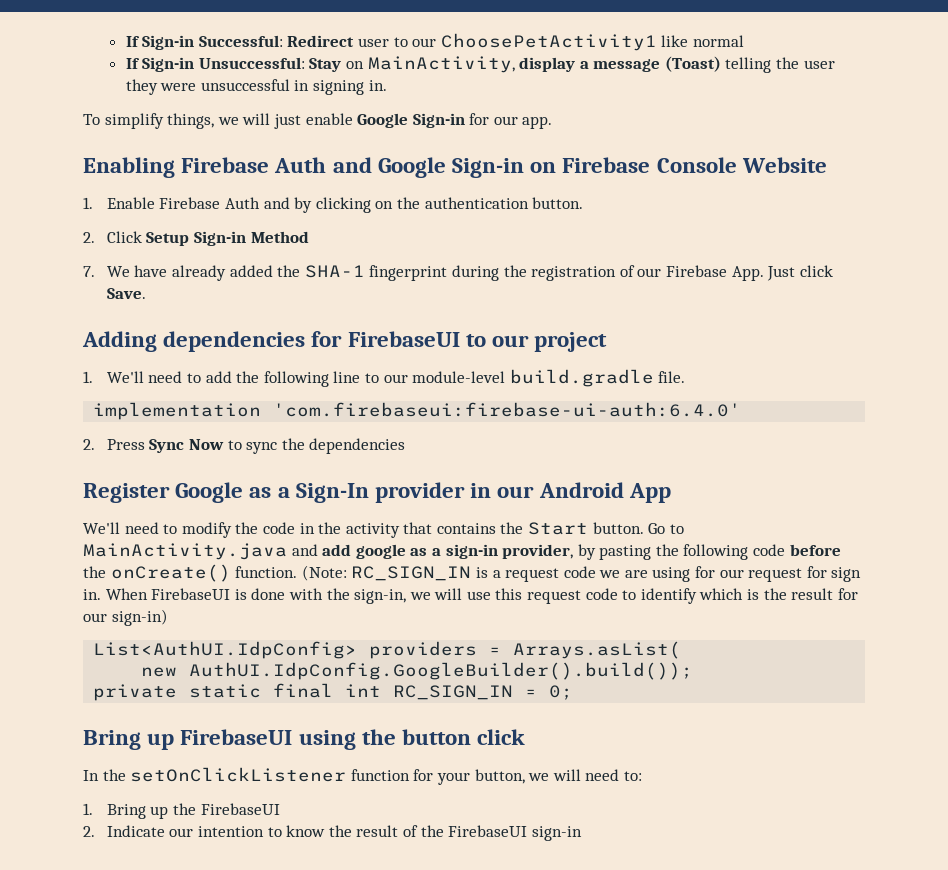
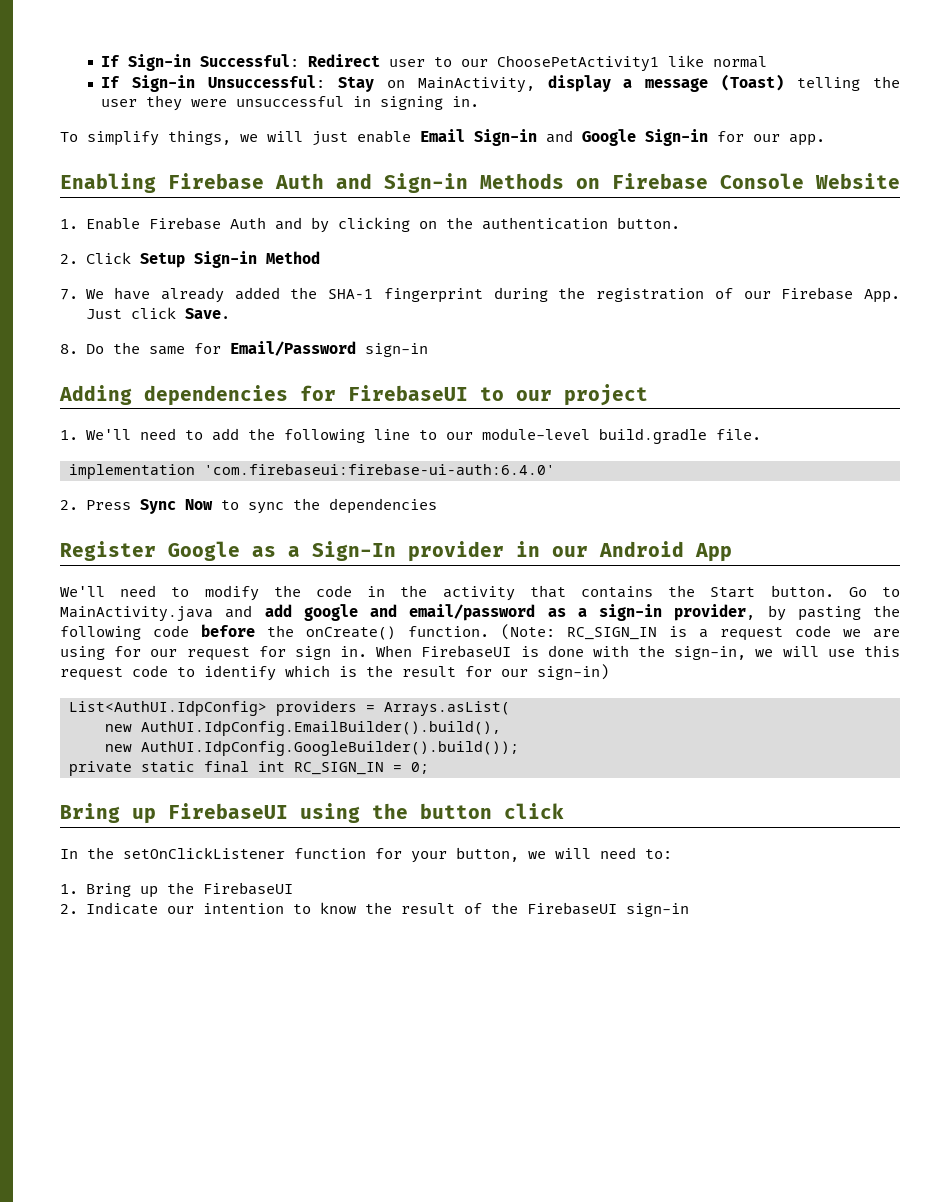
(353, 119) none -> [420,129,573,146] Email Sign-in and
[377,157,525,178] Google Sign-in -> [384,173,564,193] Sign-in Methods
(146, 293) none -> [60,341,428,357] // 8. Do the same for Email/Password sign-in
(406, 551) none -> [370,604,536,621] and email/password
(682, 650) none -> [105,721,501,736] // new AuthUI.IdpConfig.EmailBuilder().build(),

